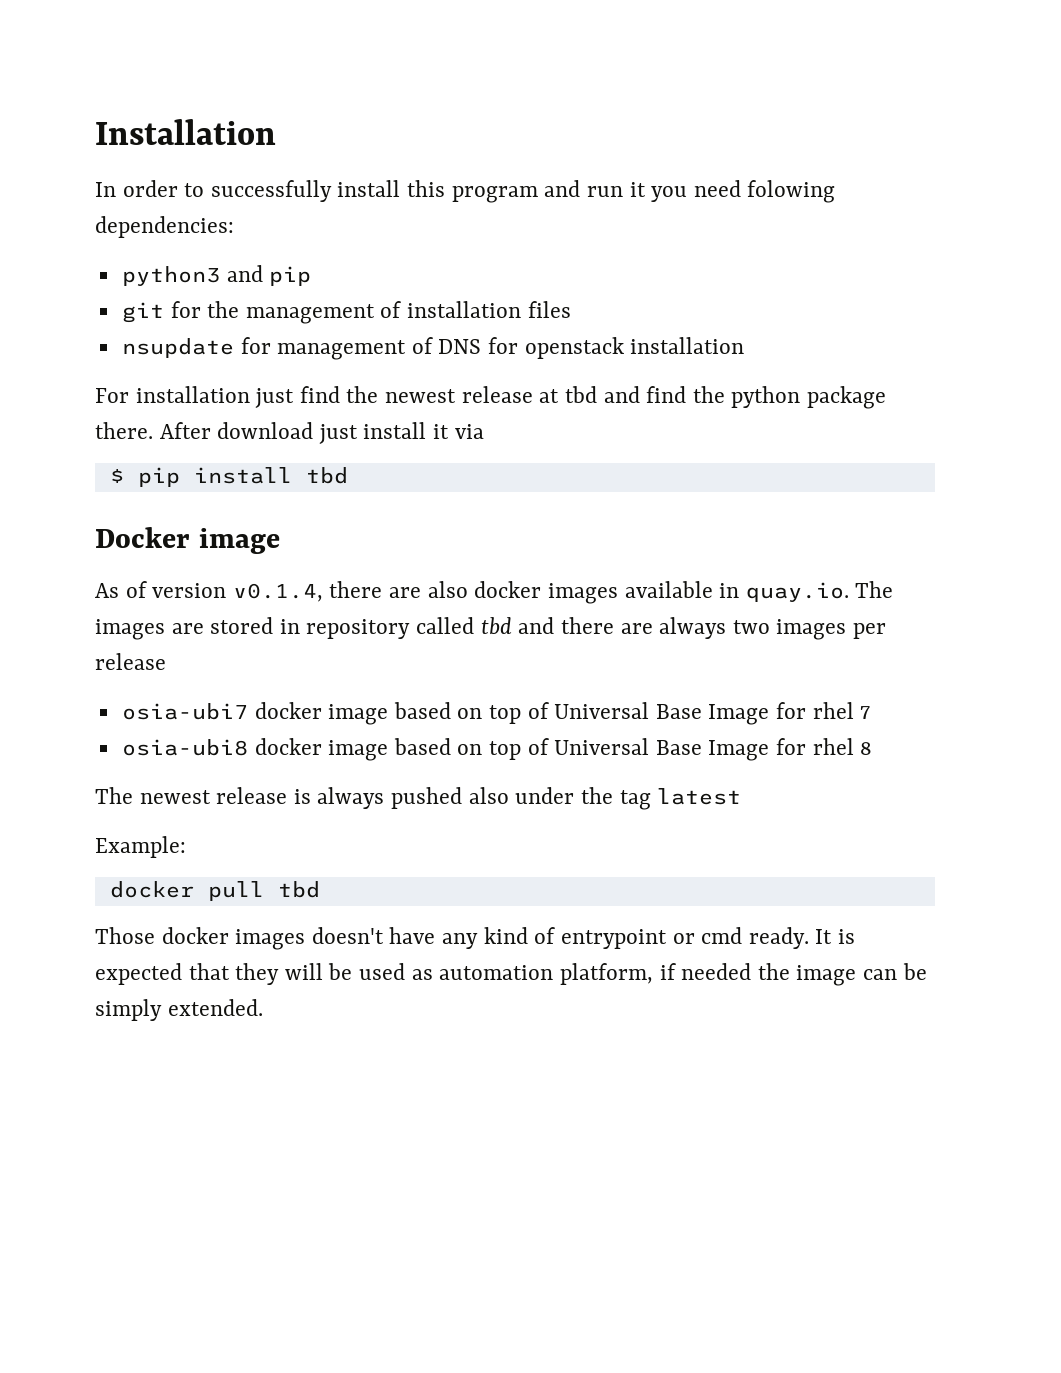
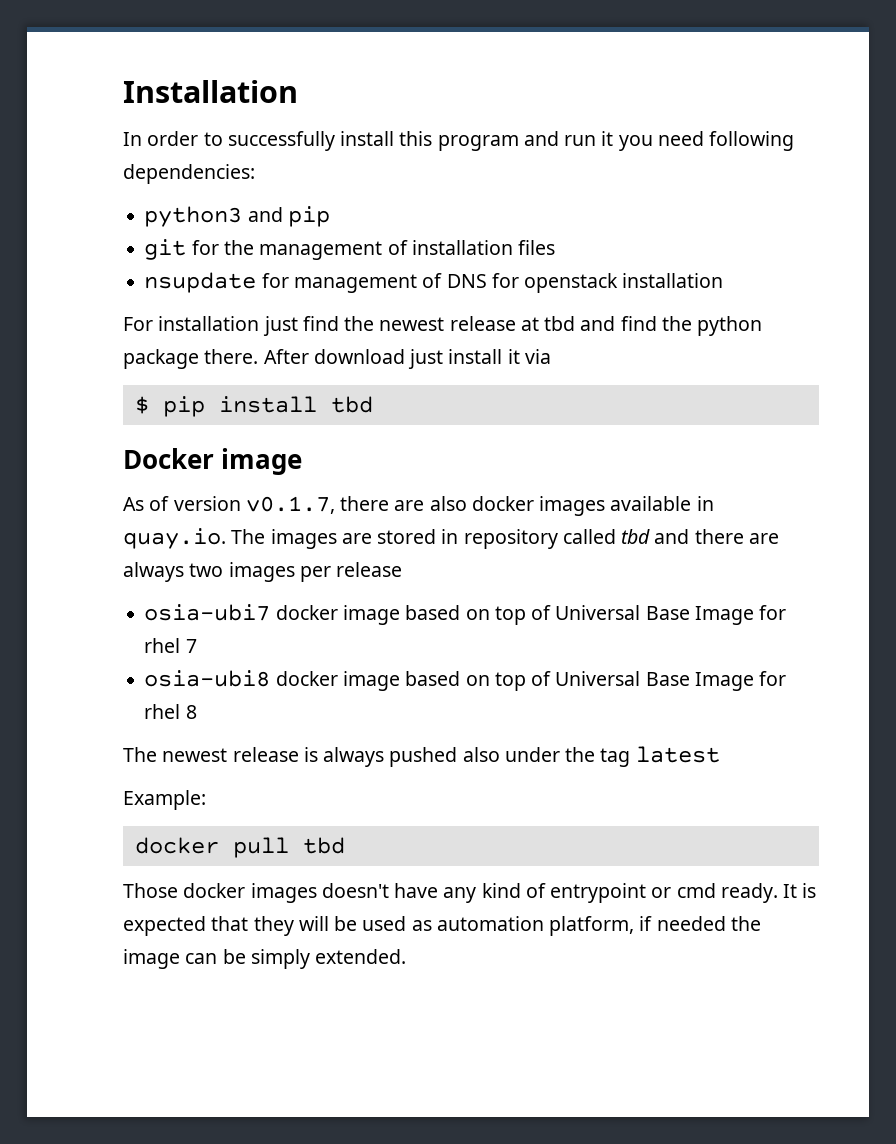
[747,180,836,203] folowing -> [709,131,795,151] following
[232,583,323,602] v0.1.4, -> [245,496,335,514] v0.1.7,

